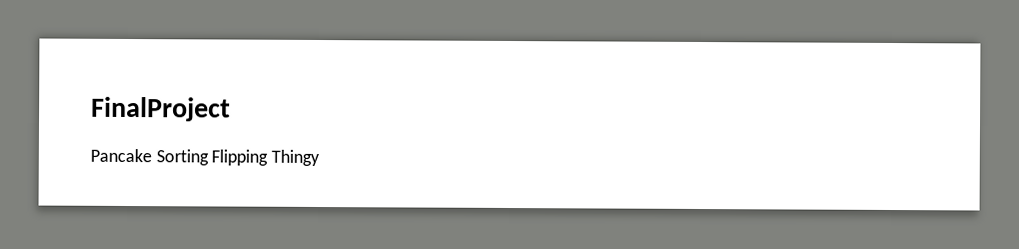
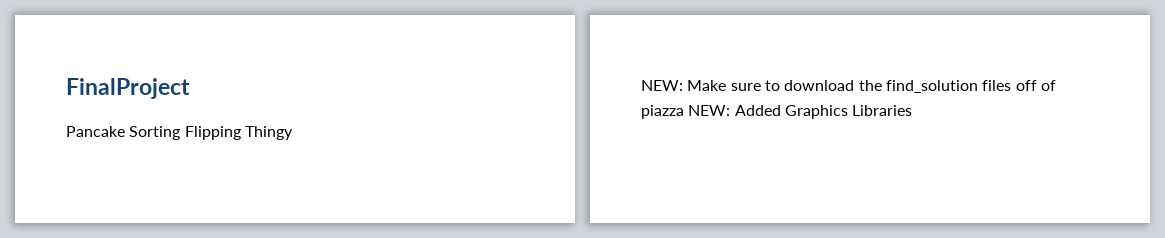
(321, 158) none -> [641,80,1056,93] [641,105,913,119] // NEW: Make sure to download the find_solution files off of piazza NEW: Added Graphics Libraries

